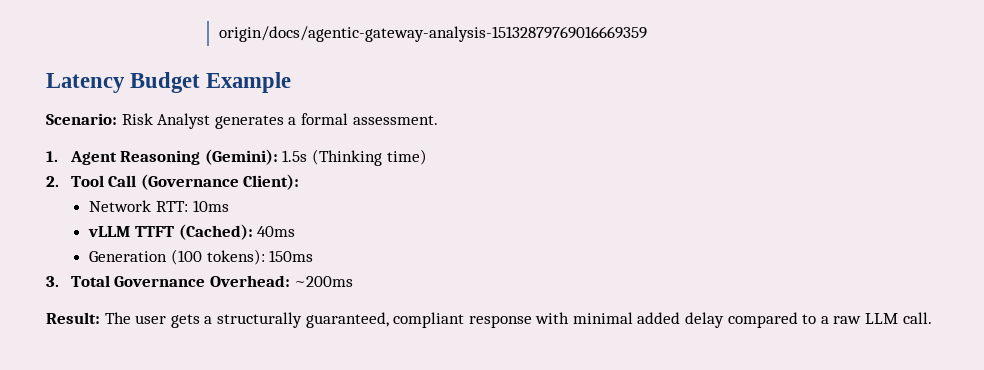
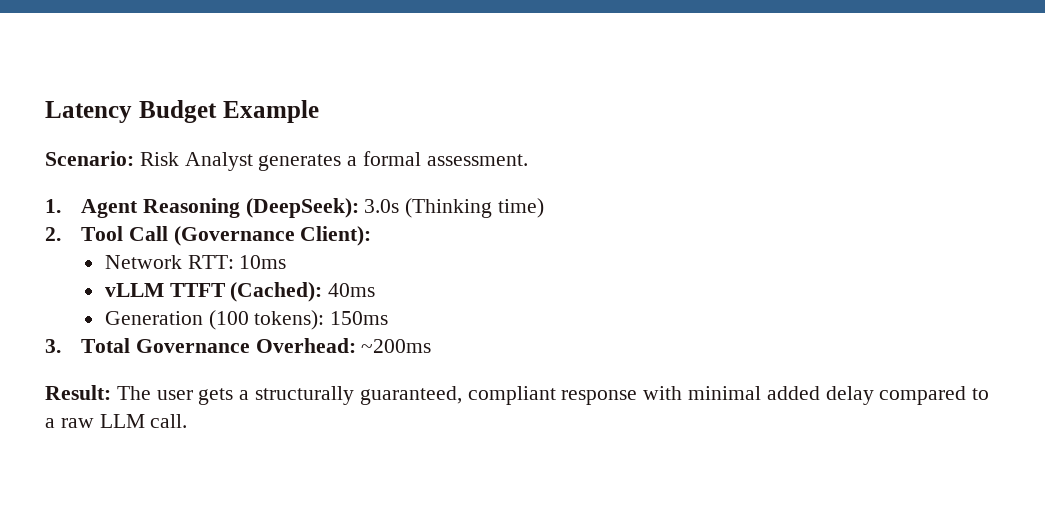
[218,26,647,42] origin/docs/agentic-gateway-analysis-15132879769016669359 // -> (45, 112) none
[204,149,308,165] (Gemini): 1.5s -> [245,198,400,218] (DeepSeek): 3.0s

